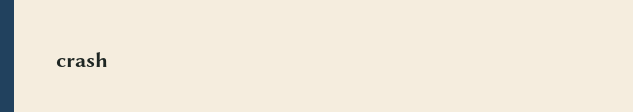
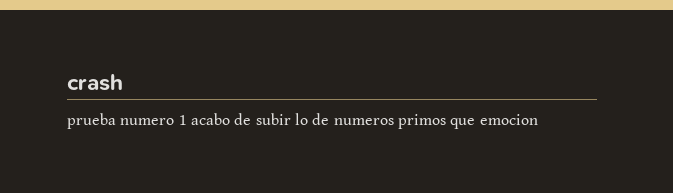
(108, 59) none -> [67,113,538,129] // prueba numero 1 acabo de subir lo de numeros primos que emocion

